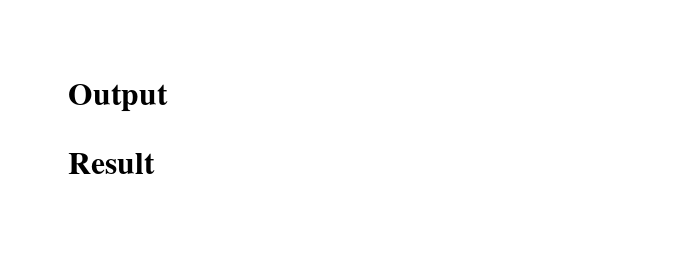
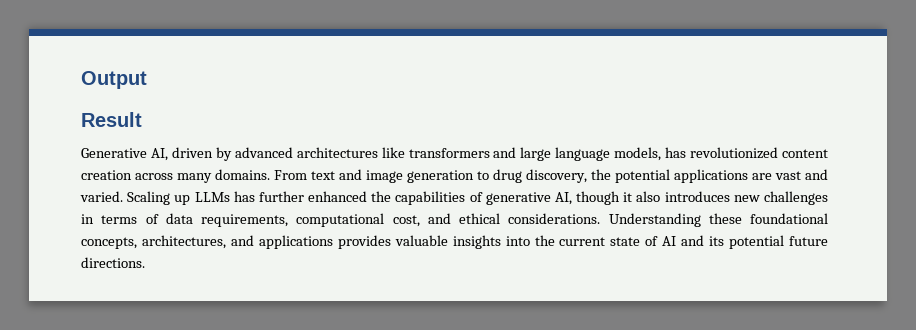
(155, 163) none -> [81,147,829,161] [81,169,828,183] [80,191,828,205] [81,213,828,227] [81,235,828,249] [81,257,145,268] // Generative AI, driven by advanced architectures like transformers and large language models, has revolutionized content creation across many domains. From text and image generation to drug discovery, the potential applications are vast and varied. Scaling up LLMs has further enhanced the capabilities of generative AI, though it also introduces new challenges in terms of data requirements, computational cost, and ethical considerations. Understanding these foundational concepts, architectures, and applications provides valuable insights into the current state of AI and its potential future directions.

